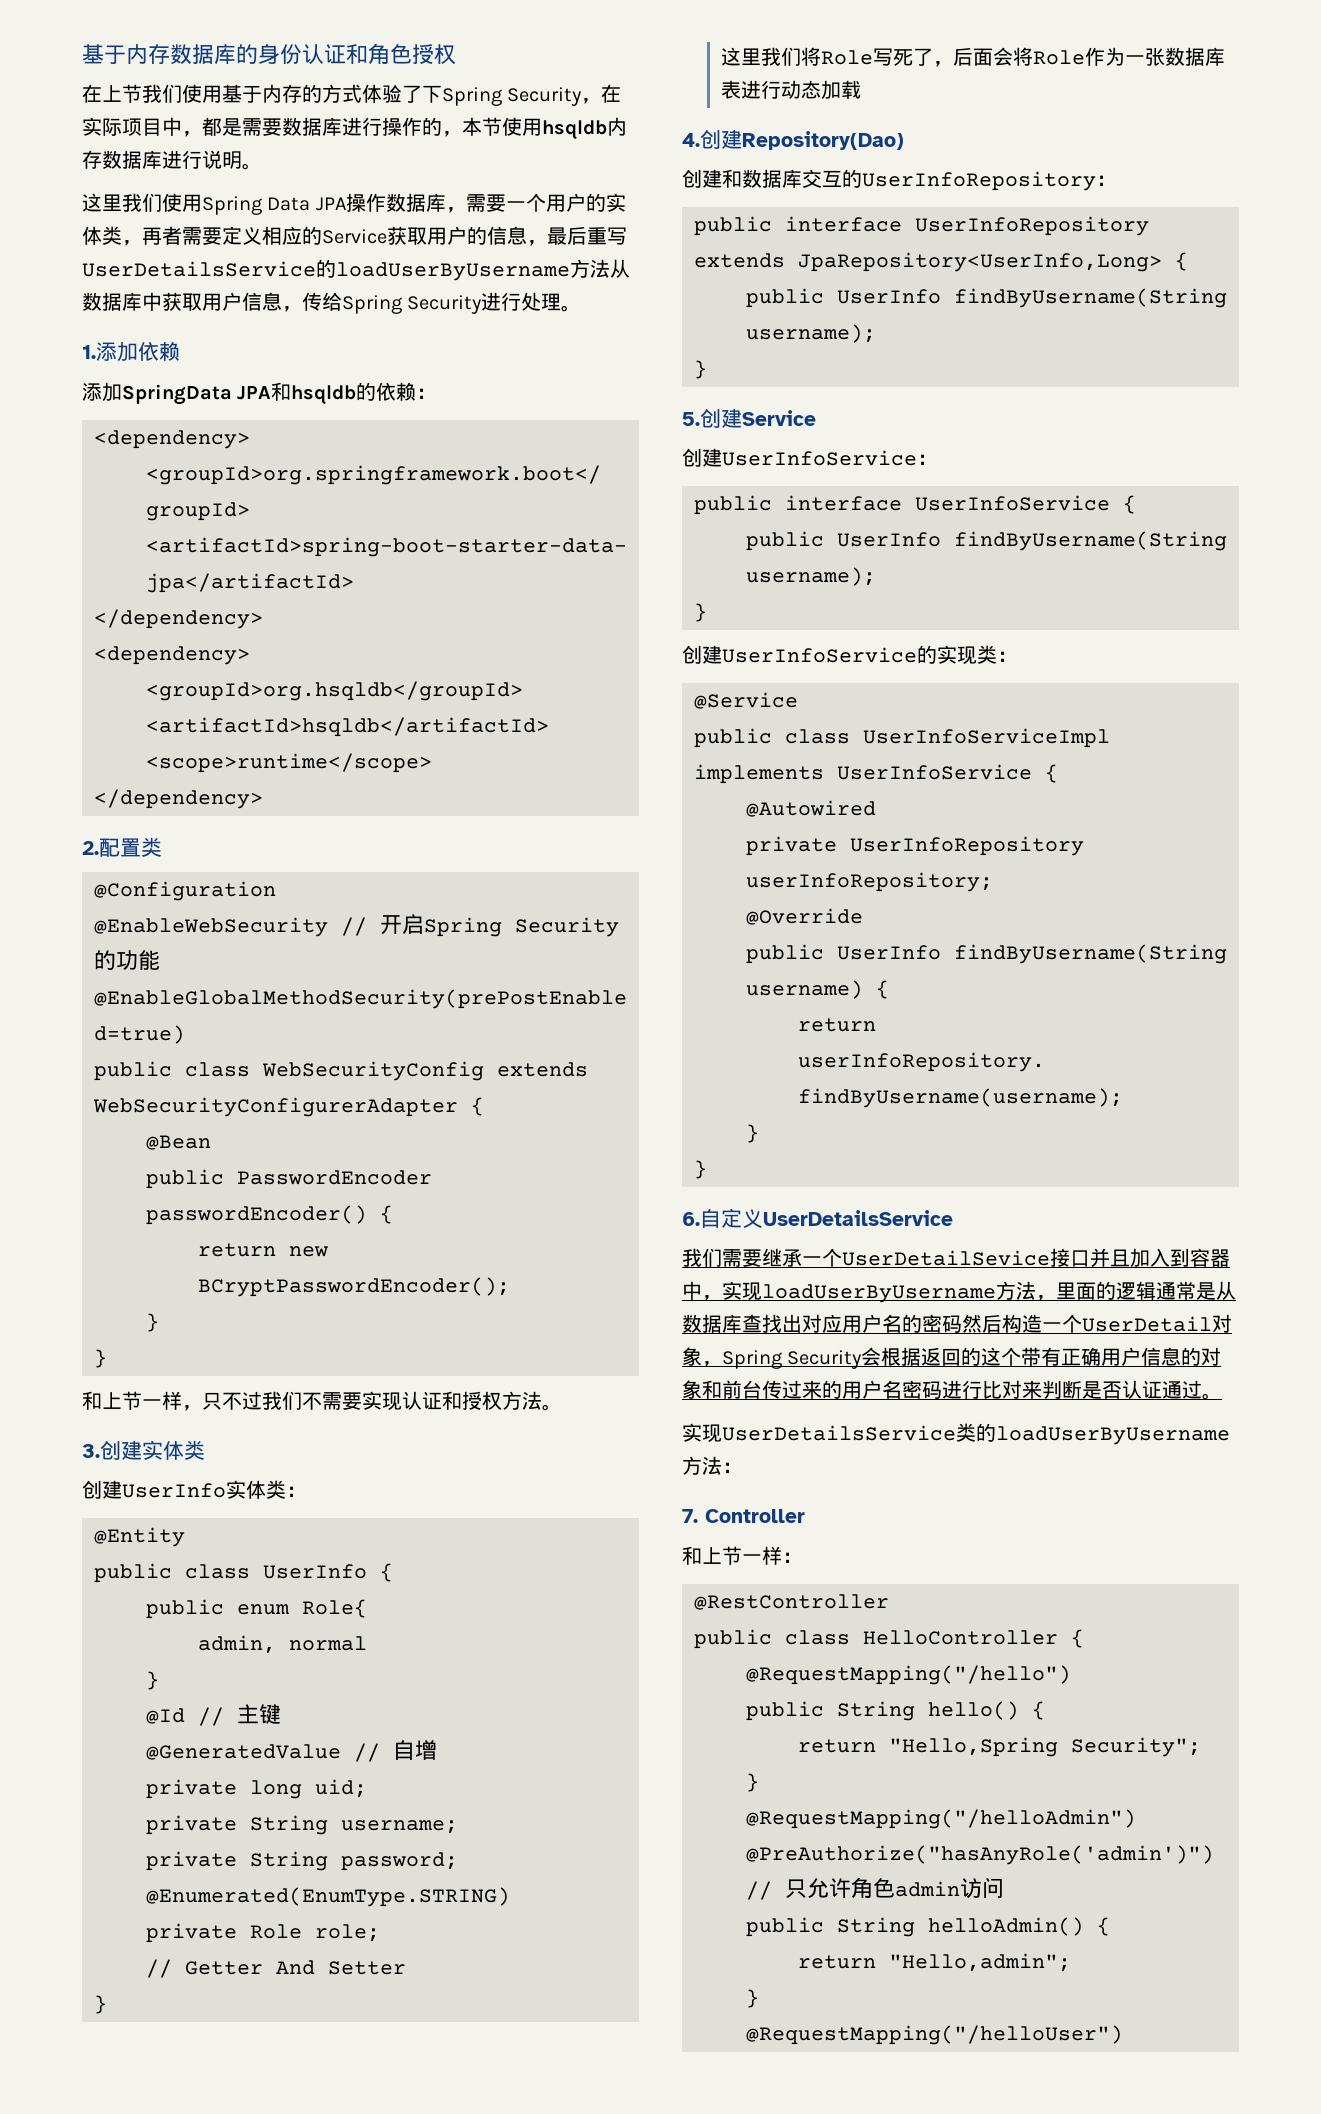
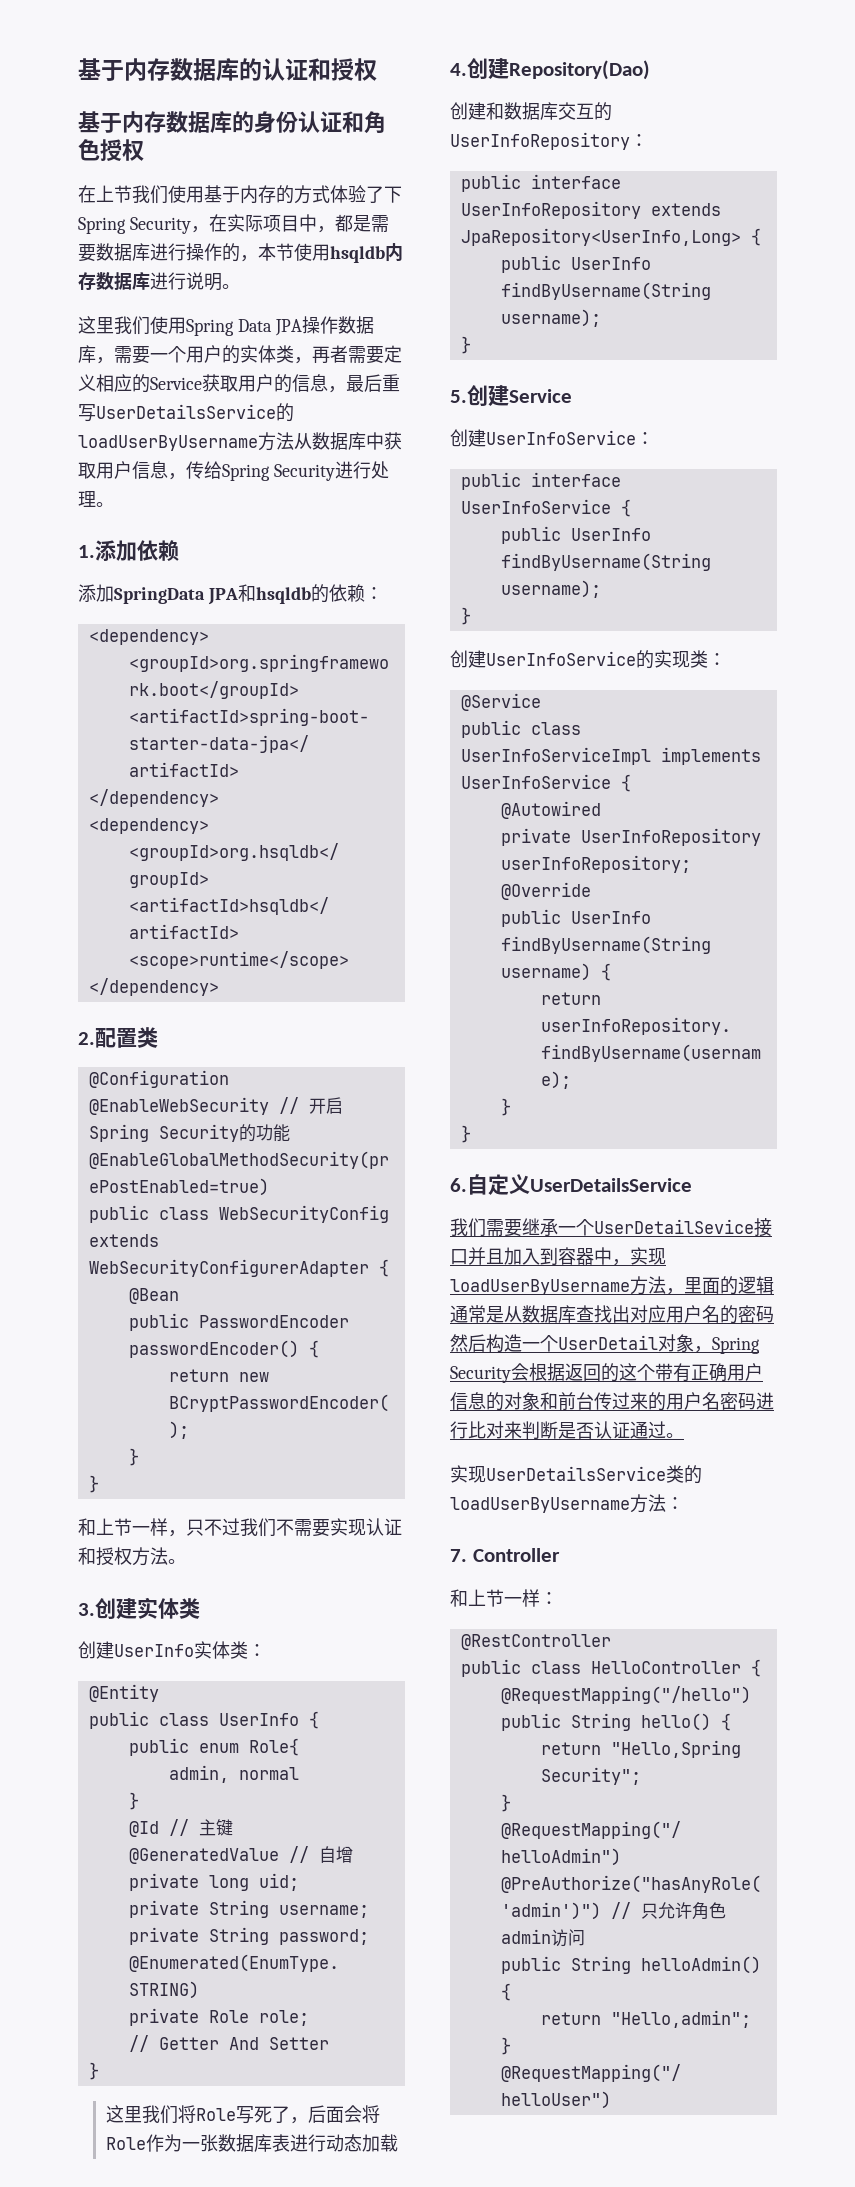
[82,44,258,65] 基于内存数据库的 -> [78,58,377,81] [78,111,254,133] 基于内存数据库的认证和授权 // 基于内存数据库的

